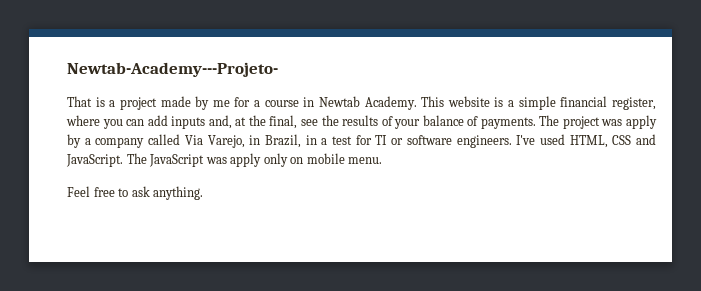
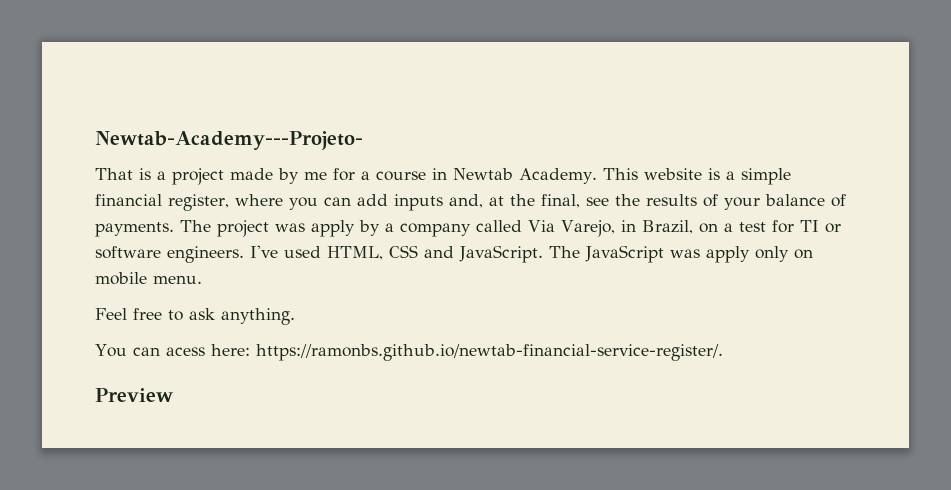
[305,135,317,145] in -> [698,223,718,233] on
(204, 193) none -> [95,344,723,361] [95,388,173,402] // You can acess here: https://ramonbs.github.io/newtab-financial-service-register/. // Preview

